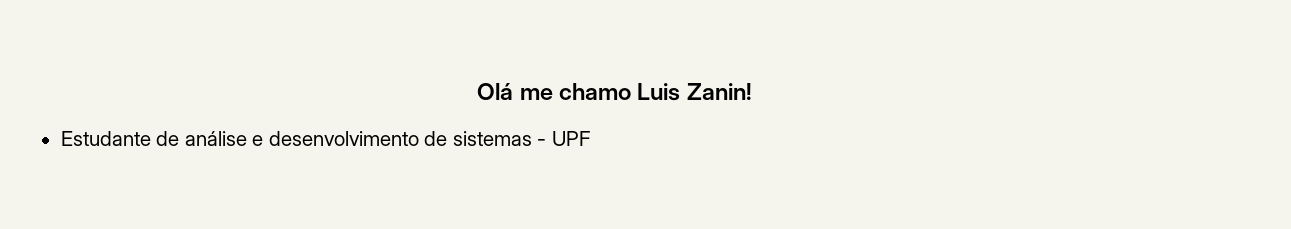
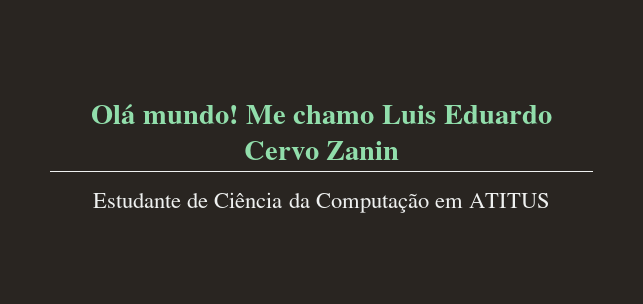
[519,83,752,101] [60,131,590,146] me chamo Luis Zanin! // Estudante de análise e desenvolvimento de sistemas - UPF -> [142,105,552,124] [243,141,400,160] [93,192,550,213] mundo! Me chamo Luis Eduardo Cervo Zanin // Estudante de Ciência da Computação em ATITUS

